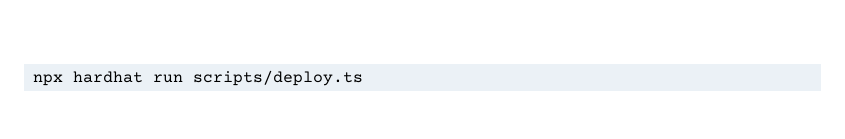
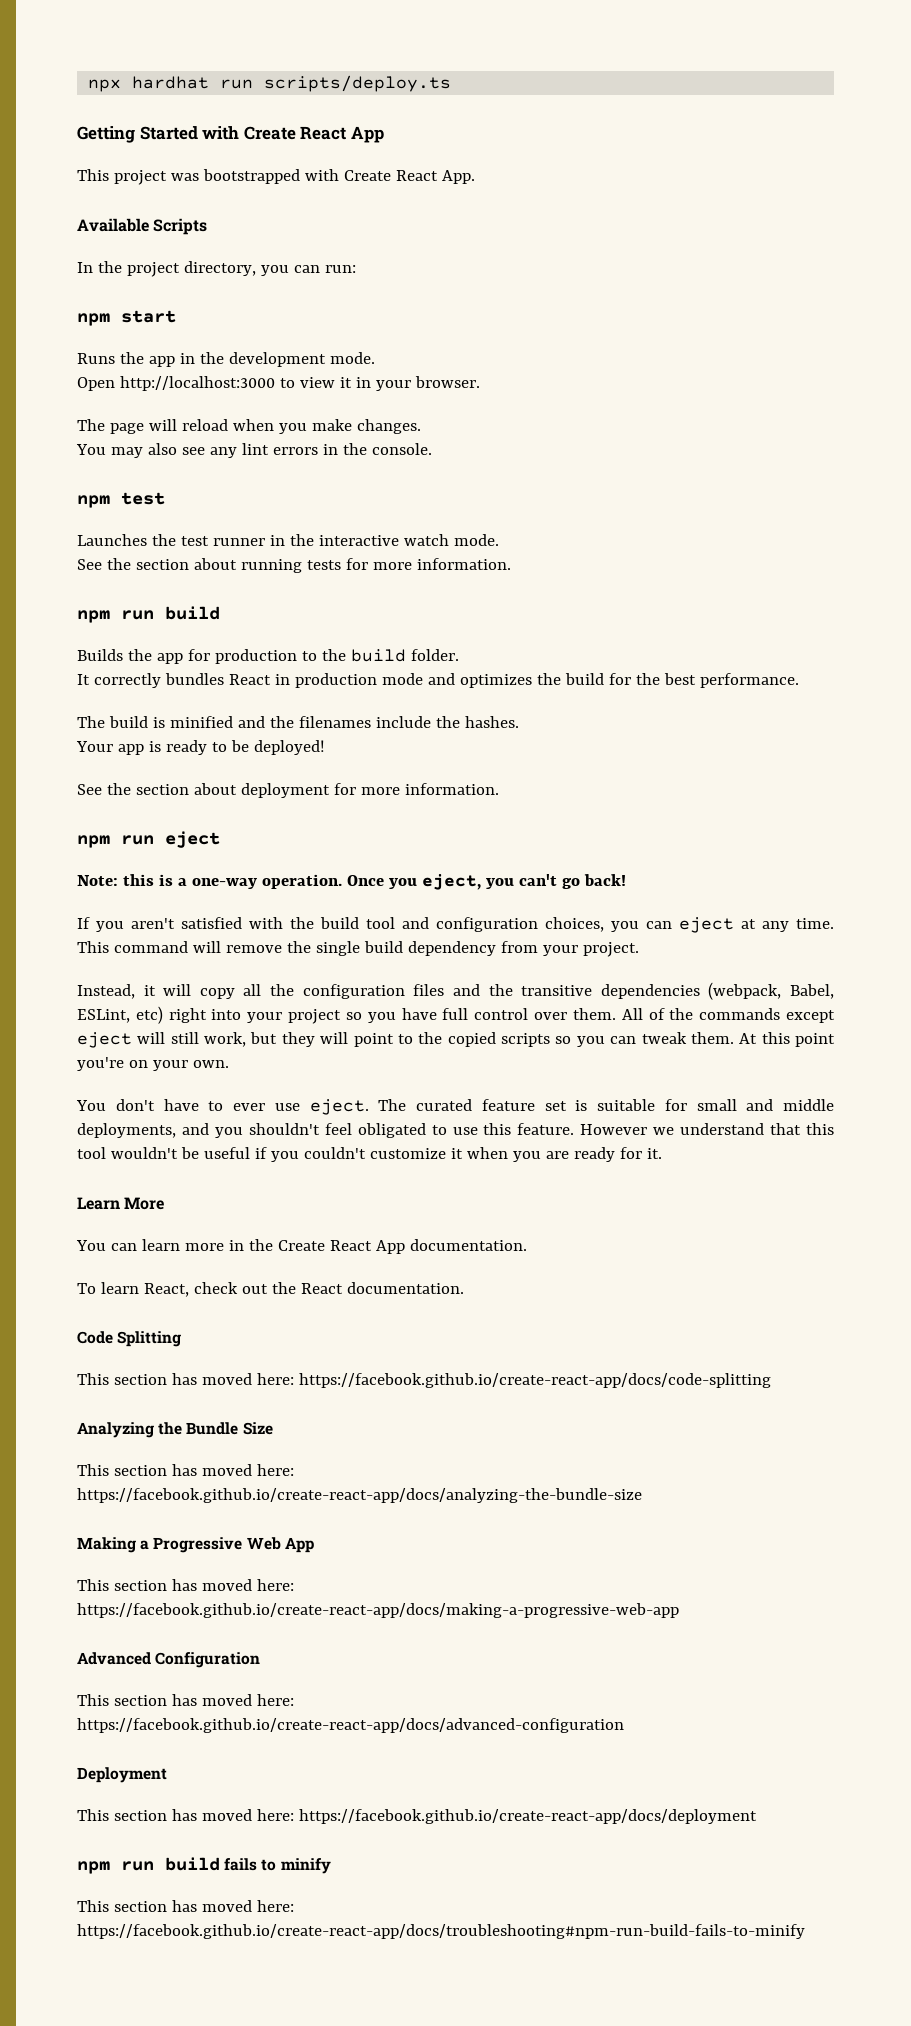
(363, 78) none -> [77,126,384,143] [77,169,475,185] [77,218,208,235] [77,261,356,277] [77,310,176,326] [77,352,375,367] [77,376,480,391] [77,419,421,434] [76,443,432,458] [77,492,165,508] [77,534,499,546] [77,558,511,573] [77,606,220,623] [77,649,459,664] [77,673,799,688] [77,716,519,728] [76,740,325,755] [77,783,499,798] [77,831,220,848] [77,874,626,890] [77,917,834,933] [77,941,639,957] [77,982,834,1000] [77,1006,836,1024] [77,1032,835,1048] [77,1057,229,1071] [76,1099,834,1115] [77,1123,835,1138] [77,1147,662,1162] [77,1197,165,1210] [76,1239,527,1254] [77,1282,464,1297] [77,1331,182,1347] [77,1373,771,1388] [77,1422,273,1438] [77,1464,294,1476] [77,1488,642,1503] [77,1537,314,1553] [77,1579,294,1591] [77,1603,679,1618] [77,1652,261,1668] [77,1694,294,1706] [77,1718,624,1733] [77,1767,167,1783] [77,1809,757,1824] [77,1857,331,1874] [77,1900,294,1912] [77,1924,805,1939] // Getting Started with Create React App // This project was bootstrapped with Create React App. // Available Scripts // In the project directory, you can run: // npm start // Runs the app in the development mode. // Open http://localhost:3000 to view it in your browser. // The page will reload when you make changes. // You may also see any lint errors in the console. // npm test // Launches the test runner in the interactive watch mode. // See the section about running tests for more information. // npm run build // Builds the app for production to the build folder. // It correctly bundles React in production mode and optimizes the build for the best performance. // The build is minified and the filenames include the hashes. // Your app is ready to be deployed! // See the section about deployment for more information. // npm run eject // Note: this is a one-way operation. Once you eject, you can't go back! // If you aren't satisfied with the build tool and configuration choices, you can eject at any time. This command will remove the single build dependency from your project. // Instead, it will copy all the configuration files and the transitive dependencies (webpack, Babel, ESLint, etc) right into your project so you have full control over them. All of the commands except eject will still work, but they will point to the copied scripts so you can tweak them. At this point you're on your own. // You don't have to ever use eject. The curated feature set is suitable for small and middle deployments, and you shouldn't feel obligated to use this feature. However we understand that this tool wouldn't be useful if you couldn't customize it when you are ready for it. // Learn More // You can learn more in the Create React App documentation. // To learn React, check out the React documentation. // Code Splitting // This section has moved here: https://facebook.github.io/create-react-app/docs/code-splitting // Analyzing the Bundle Size // This section has moved here: https://facebook.github.io/create-react-app/docs/analyzing-the-bundle-size // Making a Progressive Web App // This section has moved here: https://facebook.github.io/create-react-app/docs/making-a-progressive-web-app // Advanced Configuration // This section has moved here: https://facebook.github.io/create-react-app/docs/advanced-configuration // Deployment // This section has moved here: https://facebook.github.io/create-react-app/docs/deployment // npm run build fails to minify // This section has moved here: https://facebook.github.io/create-react-app/docs/troubleshooting#npm-run-build-fails-to-minify

